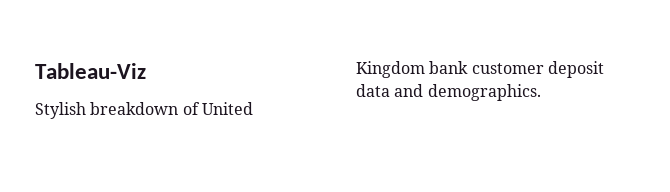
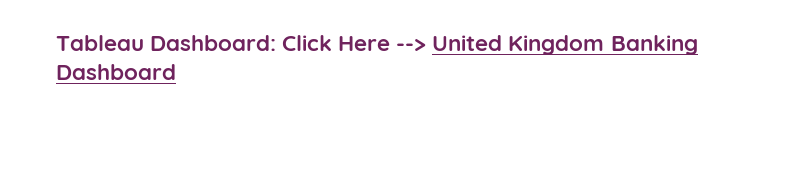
[35,63,146,79] [35,102,253,119] [356,61,604,78] [356,84,541,101] Tableau-Viz // Stylish breakdown of United Kingdom bank customer deposit data and demographics. -> [56,35,698,55] [56,64,176,80] Tableau Dashboard: Click Here --> United Kingdom Banking Dashboard

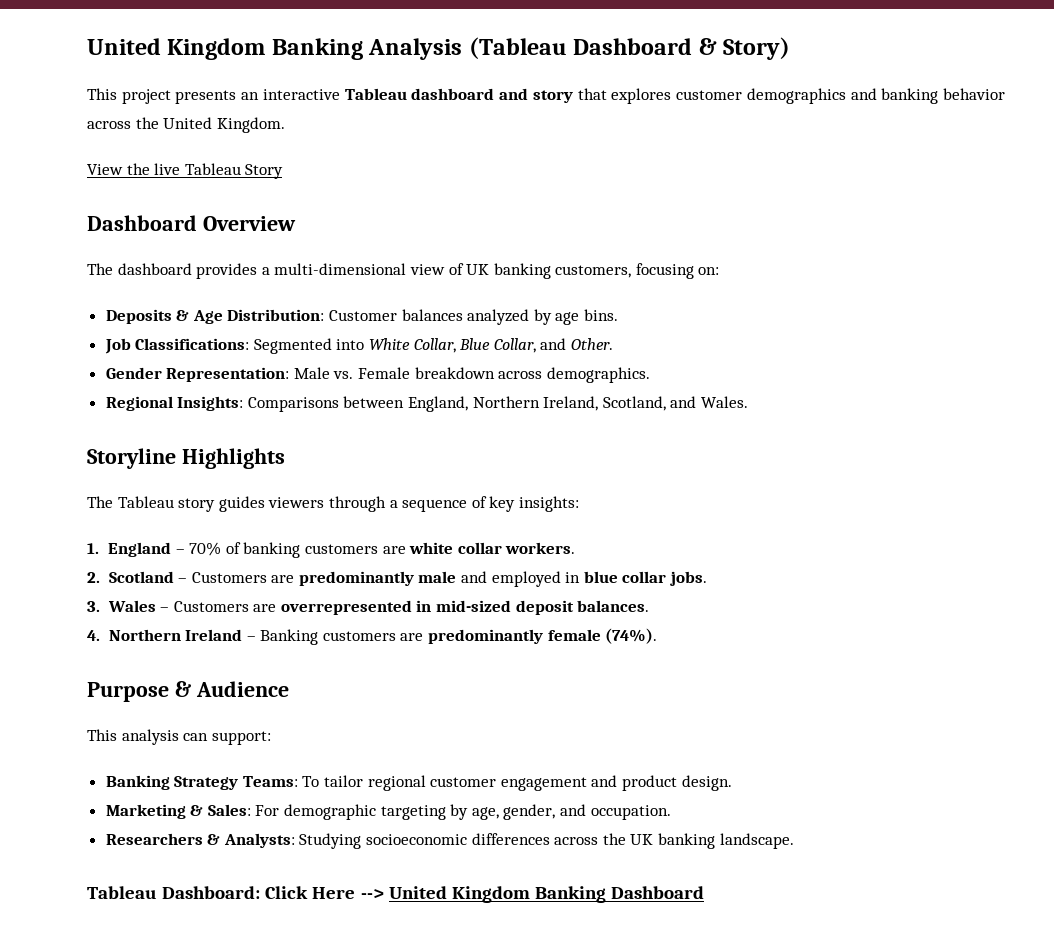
(56, 43) none -> [87,37,791,60] [87,88,1006,104] [87,117,285,133] [87,163,284,179] [87,215,296,231] [87,263,720,279] [105,309,619,325] [104,338,614,354] [105,367,650,383] [105,396,749,412] [87,448,285,469] [87,496,579,512] [87,542,576,558] [87,571,707,587] [87,600,650,615] [87,628,658,645] [87,681,289,702] [87,729,271,745] [105,775,732,791] [105,804,671,820] [105,833,794,849] United Kingdom Banking Analysis (Tableau Dashboard & Story) // This project presents an interactive Tableau dashboard and story that explores customer demographics and banking behavior across the United Kingdom. // View the live Tableau Story // Dashboard Overview // The dashboard provides a multi-dimensional view of UK banking customers, focusing on: // Deposits & Age Distribution: Customer balances analyzed by age bins. // Job Classifications: Segmented into White Collar, Blue Collar, and Other. // Gender Representation: Male vs. Female breakdown across demographics. // Regional Insights: Comparisons between England, Northern Ireland, Scotland, and Wales. // Storyline Highlights // The Tableau story guides viewers through a sequence of key insights: // 1. England – 70% of banking customers are white collar workers. // 2. Scotland – Customers are predominantly male and employed in blue collar jobs. // 3. Wales – Customers are overrepresented in mid-sized deposit balances. // 4. Northern Ireland – Banking customers are predominantly female (74%). // Purpose & Audience // This analysis can support: // Banking Strategy Teams: To tailor regional customer engagement and product design. // Marketing & Sales: For demographic targeting by age, gender, and occupation. // Researchers & Analysts: Studying socioeconomic differences across the UK banking landscape. //

